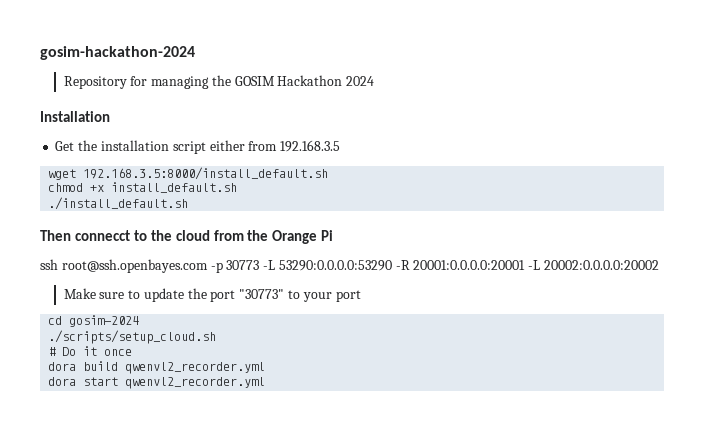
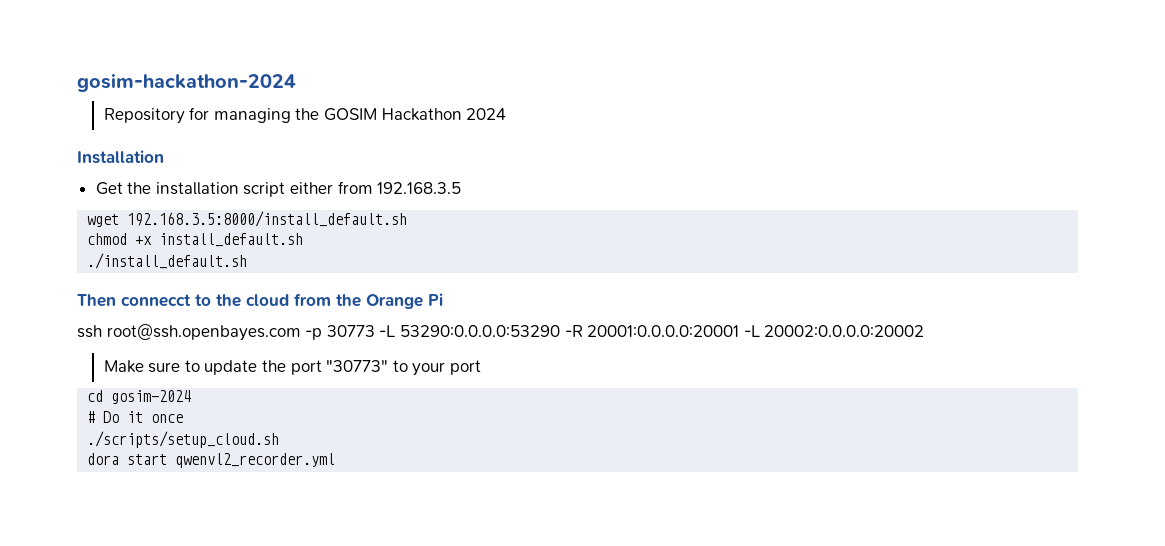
[48,330,217,344] // ./scripts/setup_cloud.sh -> (192, 397) none
[48,361,266,374] dora build qwenvl2_recorder.yml -> [87,431,280,448] ./scripts/setup_cloud.sh

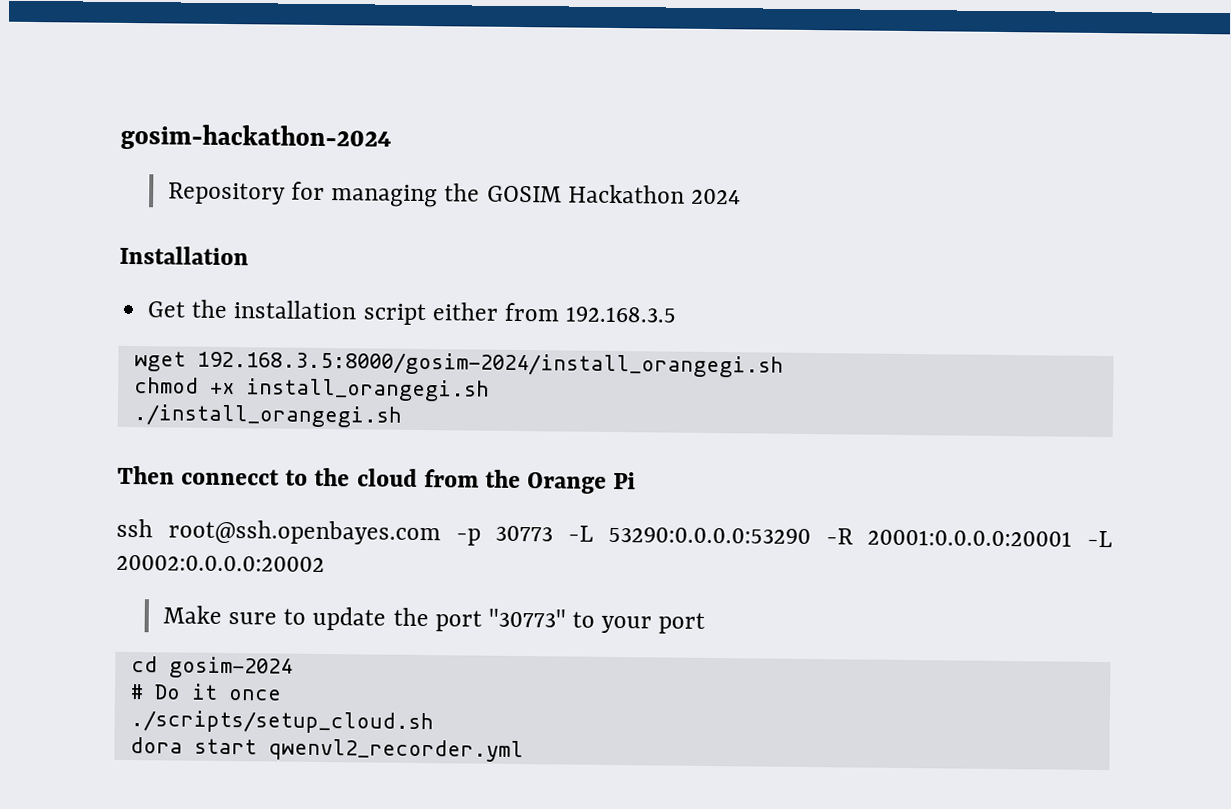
[127,211,408,227] 192.168.3.5:8000/install_default.sh -> [196,350,784,378] 192.168.3.5:8000/gosim-2024/install_orangegi.sh
[159,233,304,247] [87,253,248,269] install_default.sh // ./install_default.sh -> [245,378,490,402] [132,404,402,428] install_orangegi.sh // ./install_orangegi.sh

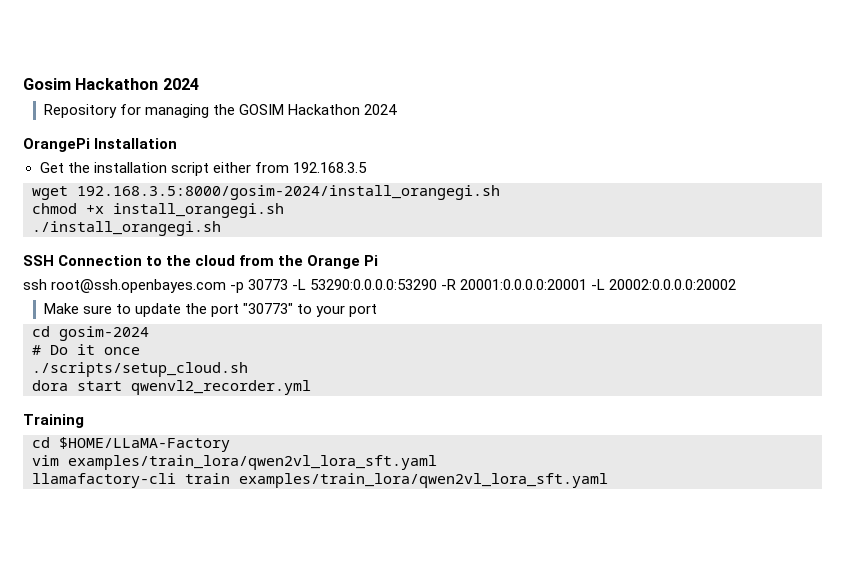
[120,123,391,152] gosim-hackathon-2024 -> [23,78,199,90] Gosim Hackathon 2024
(741, 196) none -> [23,138,90,152] OrangePi
[117,465,281,486] Then connecct -> [23,255,143,266] SSH Connection
(524, 750) none -> [23,414,84,428] [32,437,230,452] [32,455,437,470] [32,473,608,488] // Training // cd $HOME/LLaMA-Factory // vim examples/train_lora/qwen2vl_lora_sft.yaml // llamafactory-cli train examples/train_lora/qwen2vl_lora_sft.yaml

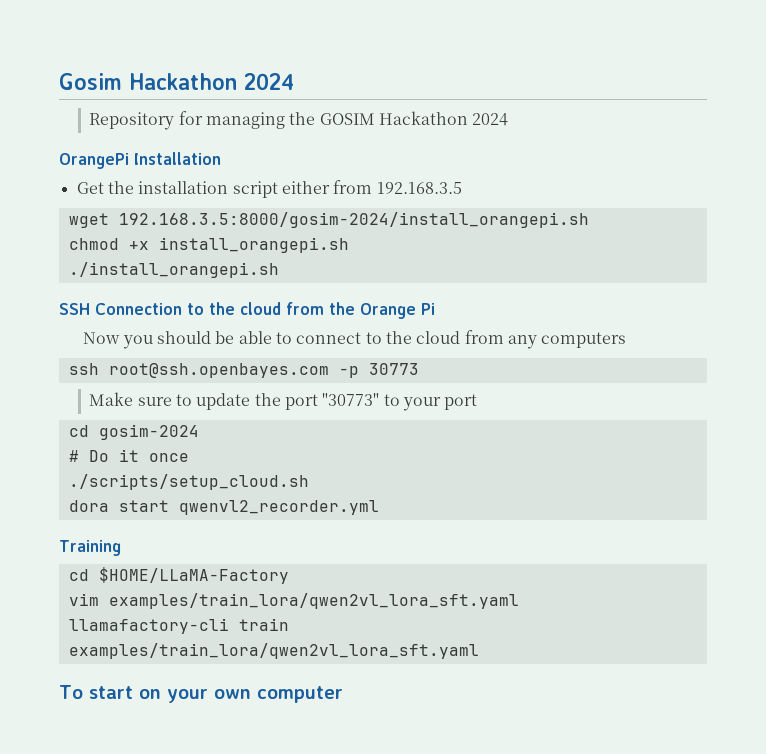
[77,185,500,200] 192.168.3.5:8000/gosim-2024/install_orangegi.sh -> [118,212,589,228] 192.168.3.5:8000/gosim-2024/install_orangepi.sh
[113,203,284,218] [32,221,221,236] install_orangegi.sh // ./install_orangegi.sh -> [158,237,349,253] [68,262,279,278] install_orangepi.sh // ./install_orangepi.sh
[23,279,737,293] ssh root@ssh.openbayes.com -p 30773 -L 53290:0.0.0.0:53290 -R 20001:0.0.0.0:20001 -L 20002:0.0.0.0:20002 -> [83,330,627,349] [68,363,419,378] Now you should be able to connect to the cloud from any computers // ssh root@ssh.openbayes.com -p 30773
(608, 480) none -> [59,685,343,703] // To start on your own computer

